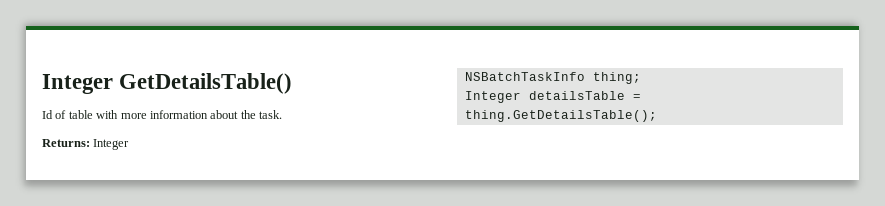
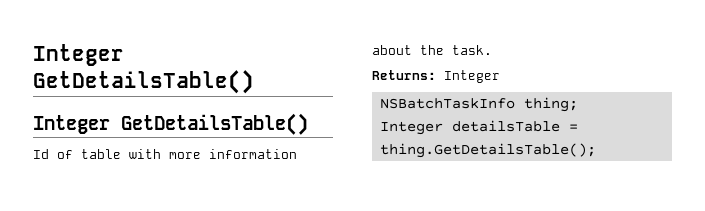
[42,73,293,94] Integer GetDetailsTable() -> [33,44,124,66] [33,70,254,94] [33,113,308,135] Integer GetDetailsTable() // Integer GetDetailsTable()

